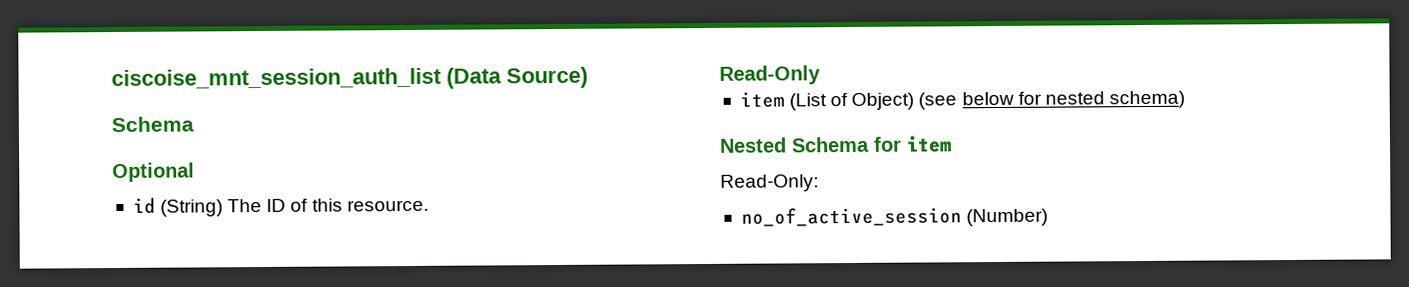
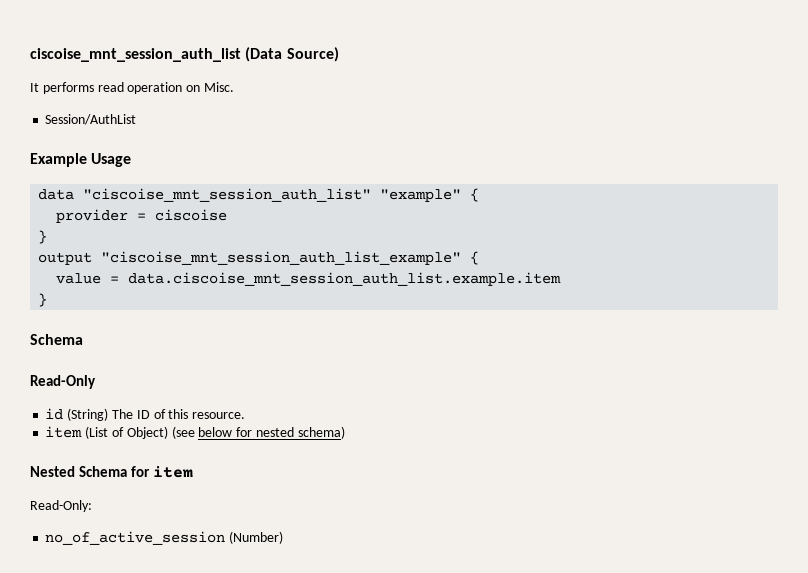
(588, 77) none -> [30,82,234,94] [45,114,137,125] [30,153,132,167] [38,188,480,202] [56,209,228,223] [38,230,48,244] [38,251,480,265] [56,272,562,286] [38,293,48,307] // It performs read operation on Misc. // Session/AuthList // Example Usage // data "ciscoise_mnt_session_auth_list" "example" { // provider = ciscoise // } // output "ciscoise_mnt_session_auth_list_example" { // value = data.ciscoise_mnt_session_auth_list.example.item // }
[112,162,195,183] Optional -> [30,375,96,389] Read-Only
[719,65,821,85] // Read-Only -> (246, 415) none

